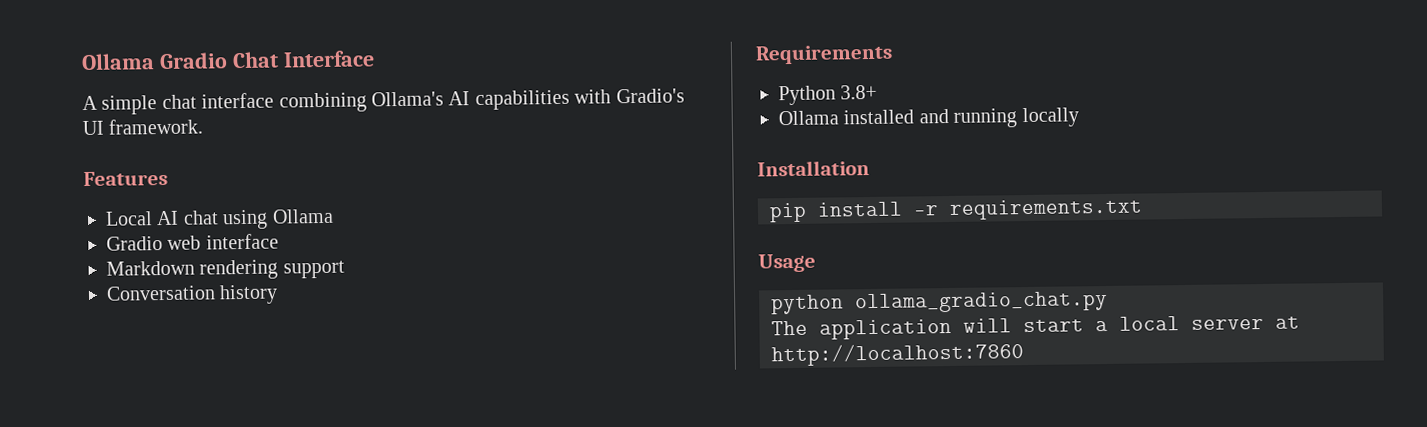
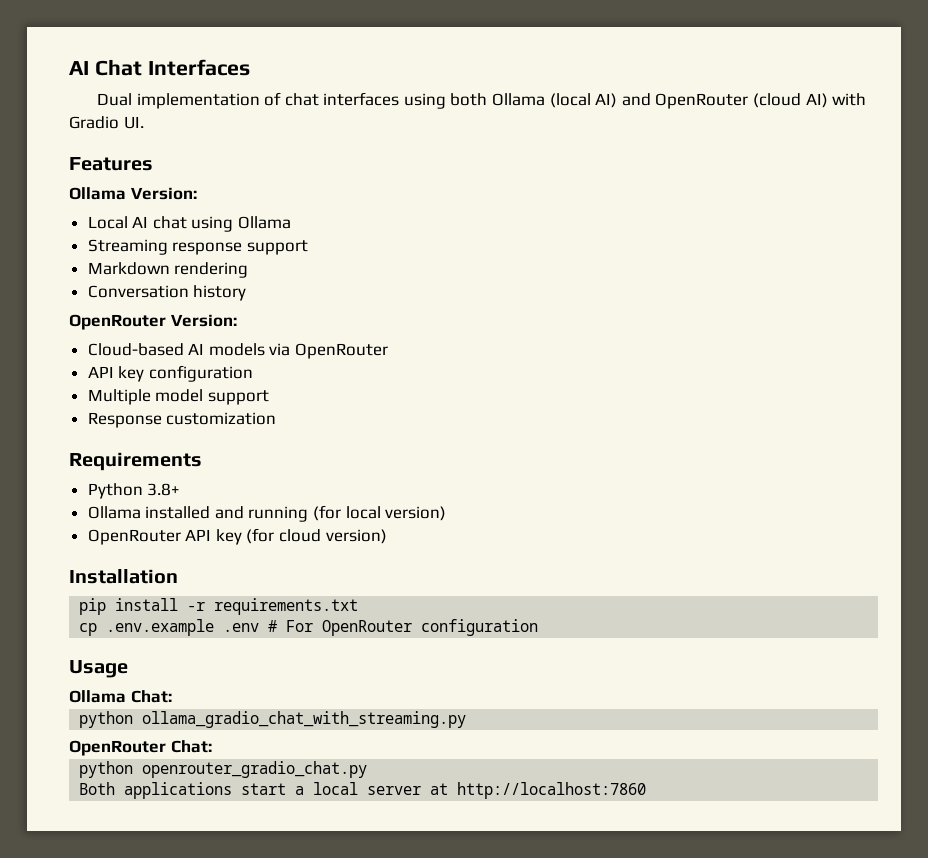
[81,50,375,71] [82,88,685,115] [82,118,204,136] Ollama Gradio Chat Interface // A simple chat interface combining Ollama's AI capabilities with Gradio's UI framework. -> [69,59,250,76] [96,92,867,109] [69,116,144,129] AI Chat Interfaces // Dual implementation of chat interfaces using both Ollama (local AI) and OpenRouter (cloud AI) with Gradio UI.
(168, 178) none -> [69,187,197,200] // Ollama Version:
[106,233,279,251] Gradio web interface -> [87,239,308,255] Streaming response support
[282,260,345,279] support -> (249, 270) none
(279, 294) none -> [69,314,237,330] [87,343,389,359] [87,365,253,382] [87,389,269,405] [87,412,277,428] // OpenRouter Version: // Cloud-based AI models via OpenRouter // API key configuration // Multiple model support // Response customization
[1021,107,1079,128] locally -> [313,505,447,521] [87,528,387,545] (for local version) // OpenRouter API key (for cloud version)
(1143, 209) none -> [79,619,539,636] // cp .env.example .env # For OpenRouter configuration
[771,290,1108,315] [771,318,1012,340] // python ollama_gradio_chat.py // The application will -> [69,690,172,703] [79,711,467,728] [69,740,212,756] [79,761,368,778] [79,782,233,799] // Ollama Chat: // python ollama_gradio_chat_with_streaming.py // OpenRouter Chat: // python openrouter_gradio_chat.py // Both applications

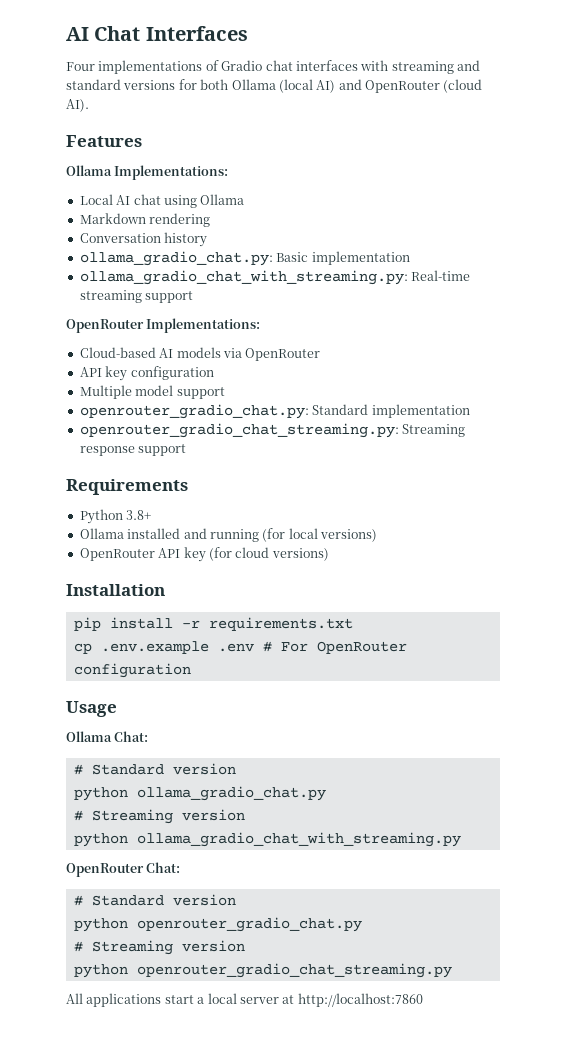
[96,92,446,109] Dual implementation of chat interfaces using -> [66,60,480,74] [66,79,197,90] Four implementations of Gradio chat interfaces with streaming and standard versions for
[805,93,867,108] [69,116,144,129] AI) with Gradio UI. -> [66,99,89,112] AI).
[130,187,197,200] Version: -> [114,165,229,180] Implementations:
[87,239,308,255] // Streaming response support -> (245, 199) none
[69,314,237,330] // OpenRouter Version: -> [79,251,410,266] [79,270,471,285] [79,290,194,303] [66,318,261,333] // ollama_gradio_chat.py: Basic implementation // ollama_gradio_chat_with_streaming.py: Real-time streaming support // OpenRouter Implementations:
[87,412,277,428] Response customization -> [79,404,470,419] [79,423,466,438] [79,444,187,456] openrouter_gradio_chat.py: Standard implementation // openrouter_gradio_chat_streaming.py: Streaming response support
[385,506,447,521] version) -> [320,529,377,542] versions)
[325,529,387,544] version) -> [271,548,329,561] versions)
(172, 696) none -> [73,763,236,775] [73,786,326,801] [73,809,245,824] // # Standard version // python ollama_gradio_chat.py // # Streaming version
(212, 746) none -> [73,894,236,906] // # Standard version
[79,782,116,795] Both -> [73,940,245,955] [73,963,452,978] [66,993,83,1004] # Streaming version // python openrouter_gradio_chat_streaming.py // All

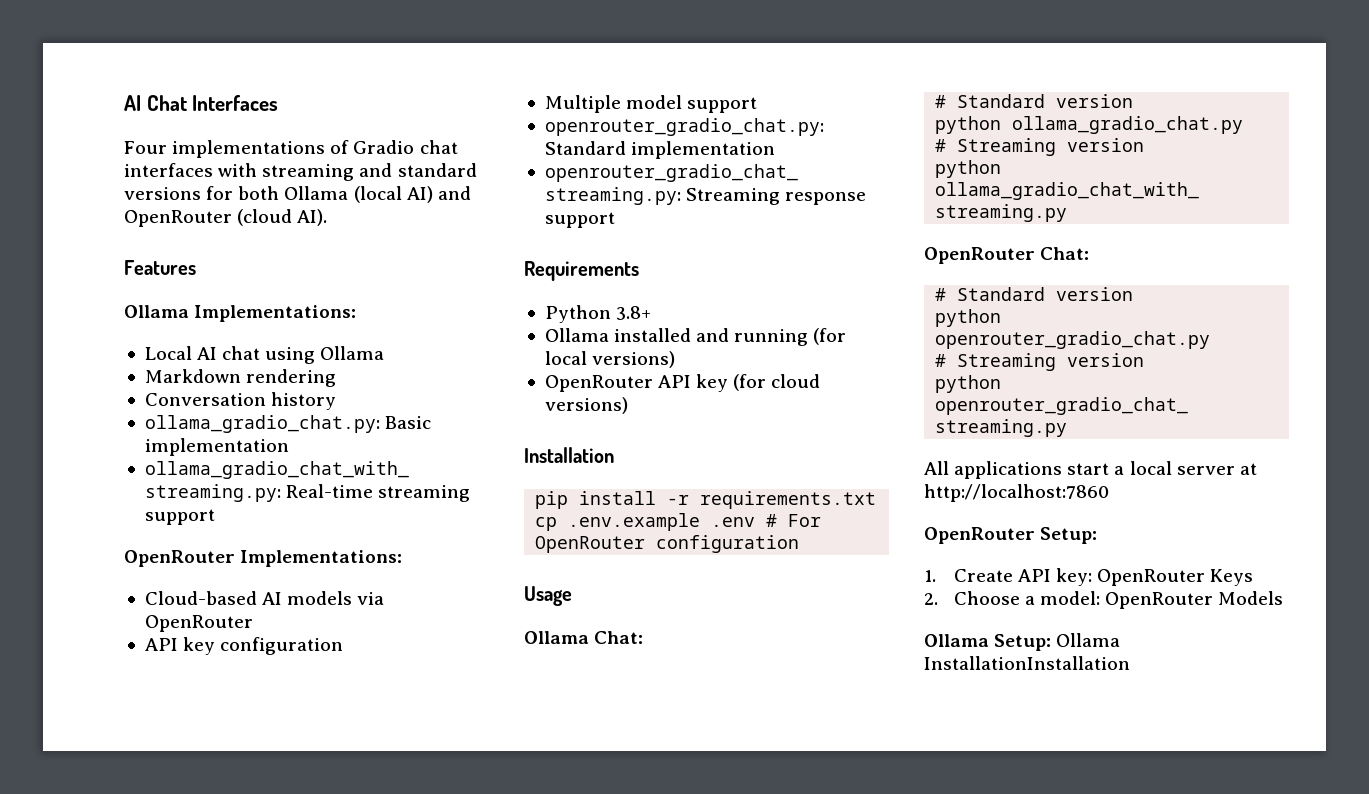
(423, 1000) none -> [924,527,1098,544] [924,568,1254,586] [924,591,1284,609] [924,633,1121,651] [924,656,1130,670] // OpenRouter Setup: // 1. Create API key: OpenRouter Keys // 2. Choose a model: OpenRouter Models // Ollama Setup: Ollama InstallationInstallation

